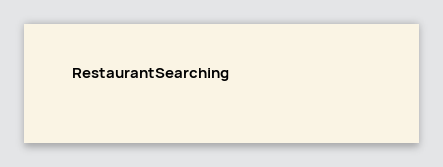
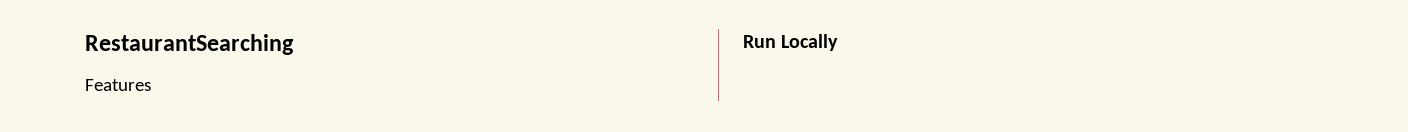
(229, 74) none -> [85,79,151,91] [743,34,839,51] // Features // Run Locally

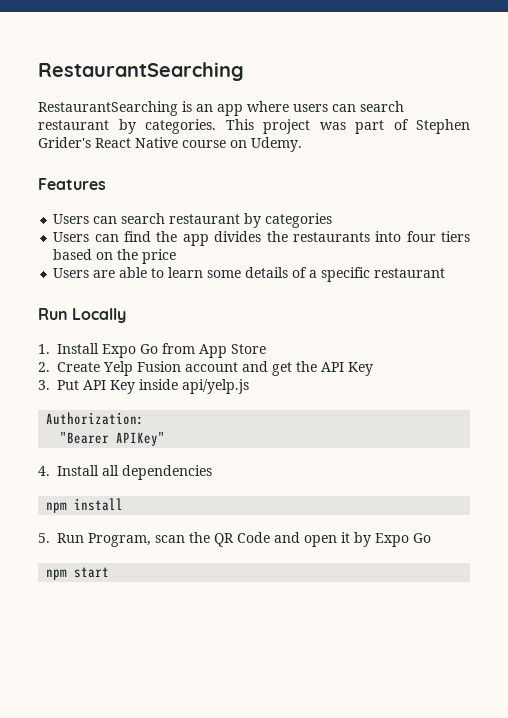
[85,79,151,91] [743,34,839,51] Features // Run Locally -> [38,101,404,116] [38,119,470,134] [38,137,302,152] [38,178,106,190] [53,213,333,228] [53,231,471,246] [53,249,177,264] [53,267,446,282] [38,308,127,323] [38,343,266,358] [38,361,373,376] [38,379,249,394] [46,412,145,425] [60,432,166,446] [38,465,212,480] [46,498,124,513] [38,532,431,547] [46,567,110,580] RestaurantSearching is an app where users can search restaurant by categories. This project was part of Stephen Grider's React Native course on Udemy. // Features // Users can search restaurant by categories // Users can find the app divides the restaurants into four tiers based on the price // Users are able to learn some details of a specific restaurant // Run Locally // 1. Install Expo Go from App Store // 2. Create Yelp Fusion account and get the API Key // 3. Put API Key inside api/yelp.js // Authorization: // "Bearer APIKey" // 4. Install all dependencies // npm install // 5. Run Program, scan the QR Code and open it by Expo Go // npm start

